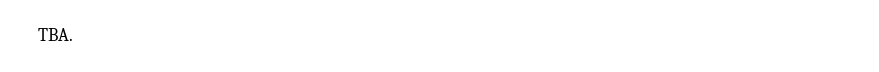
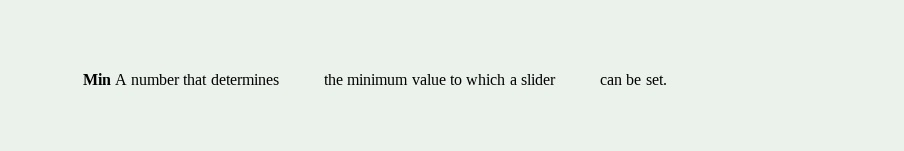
[38,28,73,41] TBA. -> [82,73,667,85] Min A number that determines the minimum value to which a slider can be set.

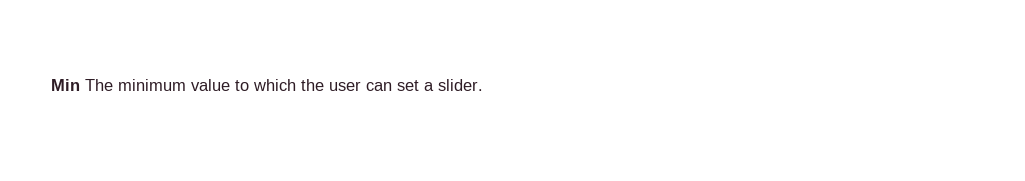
[114,74,667,85] A number that determines the minimum value to which a slider can be set. -> [85,79,483,91] The minimum value to which the user can set a slider.

